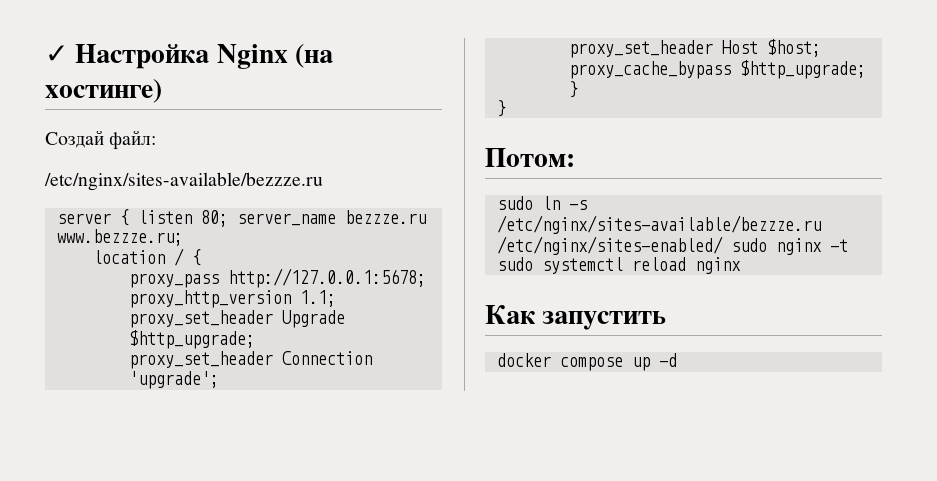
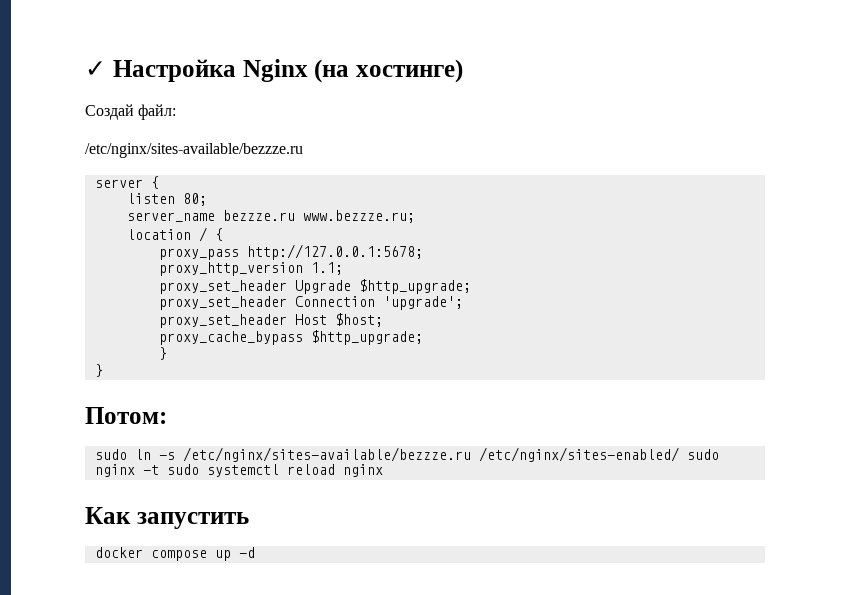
(129, 217) none -> (159, 182) //
(228, 218) none -> (207, 199) //

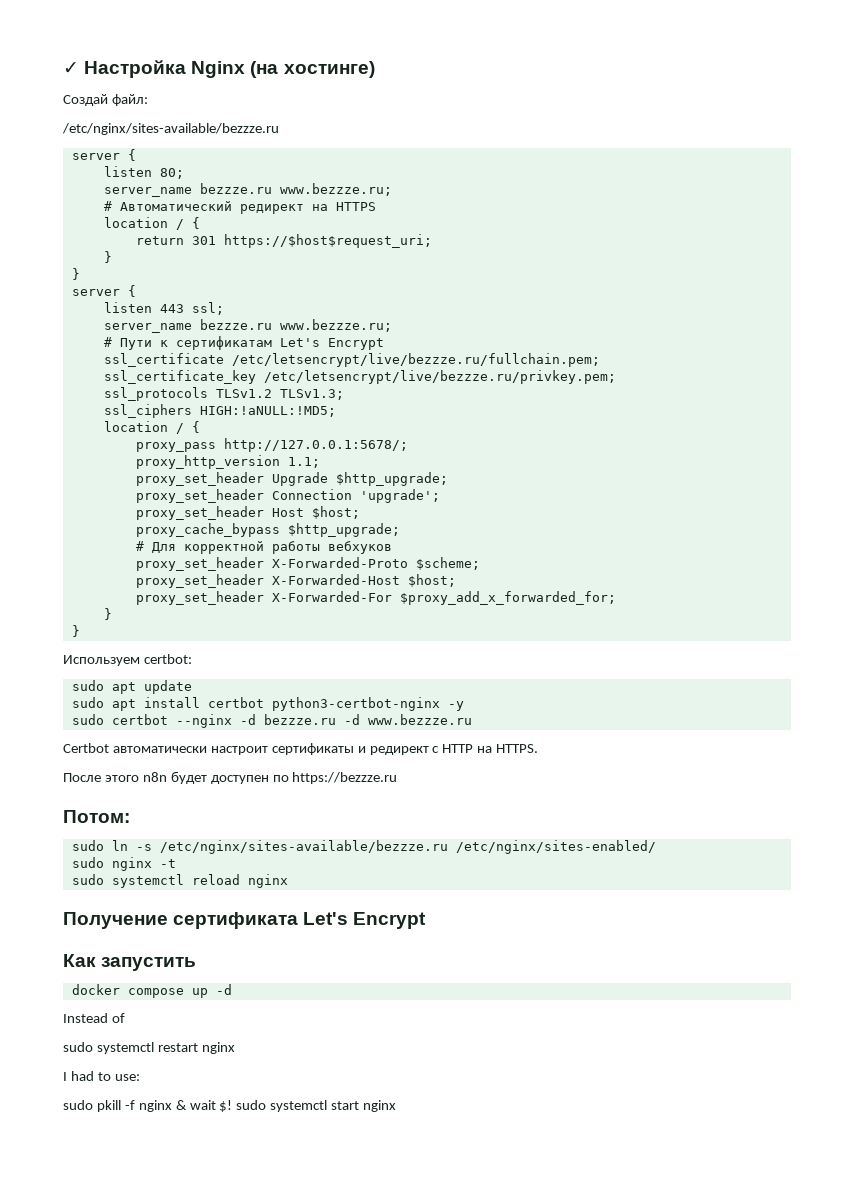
(415, 216) none -> [103,201,376,214] [103,217,200,230] [135,234,432,248] [103,251,112,263] [71,268,80,280] [71,285,136,297] [103,302,224,315] [103,319,392,333] [103,336,384,350] [103,353,600,367] [103,370,616,384] [103,387,344,401] [103,404,336,418] // # Автоматический редирект на HTTPS // location / { // return 301 https://$host$request_uri; // } // } // server { // listen 443 ssl; // server_name bezzze.ru www.bezzze.ru; // # Пути к сертификатам Let's Encrypt // ssl_certificate /etc/letsencrypt/live/bezzze.ru/fullchain.pem; // ssl_certificate_key /etc/letsencrypt/live/bezzze.ru/privkey.pem; // ssl_protocols TLSv1.2 TLSv1.3; // ssl_ciphers HIGH:!aNULL:!MD5;
[246,244,423,260] http://127.0.0.1:5678; -> [223,438,408,452] http://127.0.0.1:5678/;
[158,347,167,360] [94,364,103,377] } // } -> [135,541,392,554] [135,557,480,571] [135,574,456,588] [135,591,616,605] [103,608,112,620] [71,625,80,637] [63,654,192,666] [71,680,192,694] [71,697,464,711] [71,714,472,728] [63,743,539,755] [63,771,398,784] # Для корректной работы вебхуков // proxy_set_header X-Forwarded-Proto $scheme; // proxy_set_header X-Forwarded-Host $host; // proxy_set_header X-Forwarded-For $proxy_add_x_forwarded_for; // } // } // Используем certbot: // sudo apt update // sudo apt install certbot python3-certbot-nginx -y // sudo certbot --nginx -d bezzze.ru -d www.bezzze.ru // Certbot автоматически настроит сертификаты и редирект с HTTP на HTTPS. // После этого n8n будет доступен по https://bezzze.ru
(679, 454) none -> (656, 847) //
(159, 470) none -> (176, 863) //
(383, 470) none -> [63,912,427,929] // Получение сертификата Let's Encrypt
(255, 552) none -> [63,1013,125,1023] [63,1042,235,1054] [63,1071,140,1081] [63,1100,397,1112] // Instead of // sudo systemctl restart nginx // I had to use: // sudo pkill -f nginx & wait $! sudo systemctl start nginx

